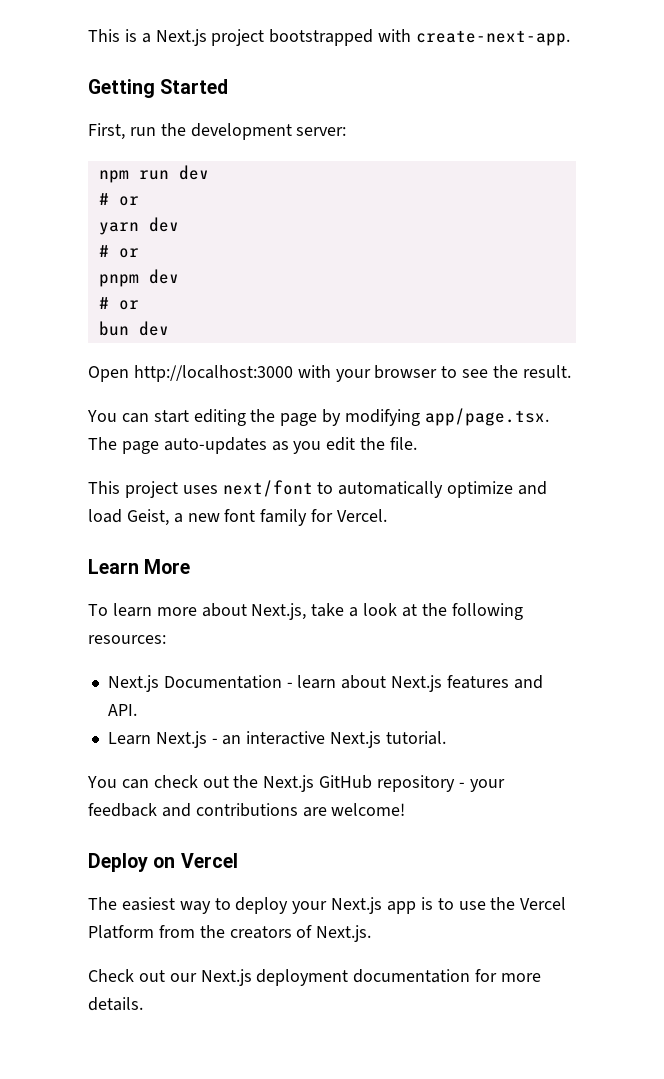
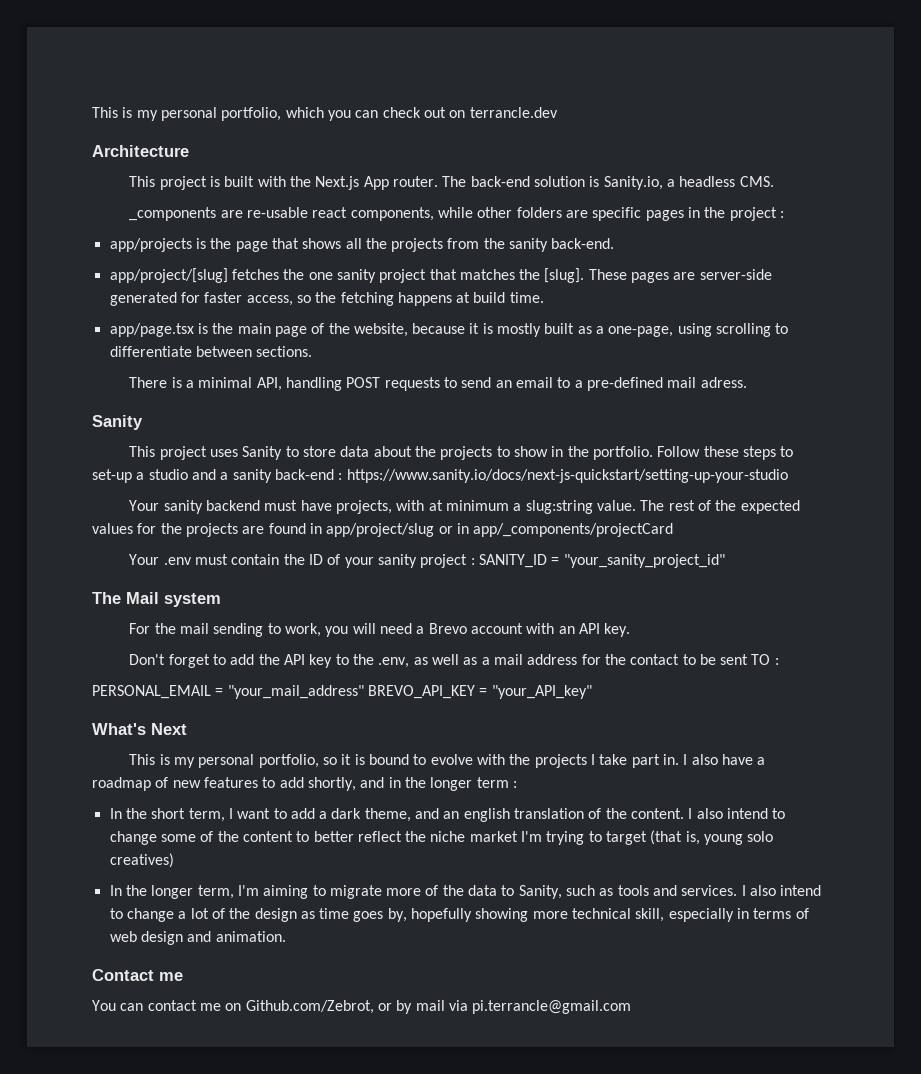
[88,29,571,46] [88,79,229,98] [88,123,347,140] [98,165,209,183] [98,193,139,206] [98,217,179,235] [98,245,139,258] [98,269,179,287] [98,297,139,310] [98,321,169,336] [88,365,571,382] [87,408,549,426] [88,437,418,454] [88,480,548,498] [88,509,388,526] [88,559,191,574] [88,603,523,620] [88,635,166,644] [107,675,543,692] [107,704,137,716] [107,731,446,748] [87,775,505,792] [88,803,406,817] [88,853,238,872] [88,897,567,914] [88,925,372,942] [88,969,542,986] [88,997,143,1011] This is a Next.js project bootstrapped with create-next-app. // Getting Started // First, run the development server: // npm run dev // # or // yarn dev // # or // pnpm dev // # or // bun dev // Open http://localhost:3000 with your browser to see the result. // You can start editing the page by modifying app/page.tsx. The page auto-updates as you edit the file. // This project uses next/font to automatically optimize and load Geist, a new font family for Vercel. // Learn More // To learn more about Next.js, take a look at the following resources: // Next.js Documentation - learn about Next.js features and API. // Learn Next.js - an interactive Next.js tutorial. // You can check out the Next.js GitHub repository - your feedback and contributions are welcome! // Deploy on Vercel // The easiest way to deploy your Next.js app is to use the Vercel Platform from the creators of Next.js. // Check out our Next.js deployment documentation for more details. -> [92,107,558,121] [92,145,189,157] [129,176,774,190] [129,207,784,221] [109,238,615,252] [109,268,772,283] [109,292,544,306] [109,323,789,337] [109,346,313,357] [129,377,747,391] [92,415,143,430] [129,446,794,460] [92,469,788,483] [129,500,800,514] [92,523,674,537] [129,554,725,568] [92,592,221,607] [129,623,631,637] [129,654,779,668] [92,685,592,699] [92,723,187,735] [129,754,766,768] [92,777,517,791] [109,808,786,822] [109,830,774,845] [109,853,174,868] [109,885,822,899] [109,908,809,922] [109,931,286,945] [92,969,183,981] [92,1000,632,1014] This is my personal portfolio, which you can check out on terrancle.dev // Architecture // This project is built with the Next.js App router. The back-end solution is Sanity.io, a headless CMS. // _components are re-usable react components, while other folders are specific pages in the project : // app/projects is the page that shows all the projects from the sanity back-end. // app/project/[slug] fetches the one sanity project that matches the [slug]. These pages are server-side generated for faster access, so the fetching happens at build time. // app/page.tsx is the main page of the website, because it is mostly built as a one-page, using scrolling to differentiate between sections. // There is a minimal API, handling POST requests to send an email to a pre-defined mail adress. // Sanity // This project uses Sanity to store data about the projects to show in the portfolio. Follow these steps to set-up a studio and a sanity back-end : https://www.sanity.io/docs/next-js-quickstart/setting-up-your-studio // Your sanity backend must have projects, with at minimum a slug:string value. The rest of the expected values for the projects are found in app/project/slug or in app/_components/projectCard // Your .env must contain the ID of your sanity project : SANITY_ID = "your_sanity_project_id" // The Mail system // For the mail sending to work, you will need a Brevo account with an API key. // Don't forget to add the API key to the .env, as well as a mail address for the contact to be sent TO : // PERSONAL_EMAIL = "your_mail_address" BREVO_API_KEY = "your_API_key" // What's Next // This is my personal portfolio, so it is bound to evolve with the projects I take part in. I also have a roadmap of new features to add shortly, and in the longer term : // In the short term, I want to add a dark theme, and an english translation of the content. I also intend to change some of the content to better reflect the niche market I'm trying to target (that is, young solo creatives) // In the longer term, I'm aiming to migrate more of the data to Sanity, such as tools and services. I also intend to change a lot of the design as time goes by, hopefully showing more technical skill, especially in terms of web design and animation. // Contact me // You can contact me on Github.com/Zebrot, or by mail via pi.terrancle@gmail.com

